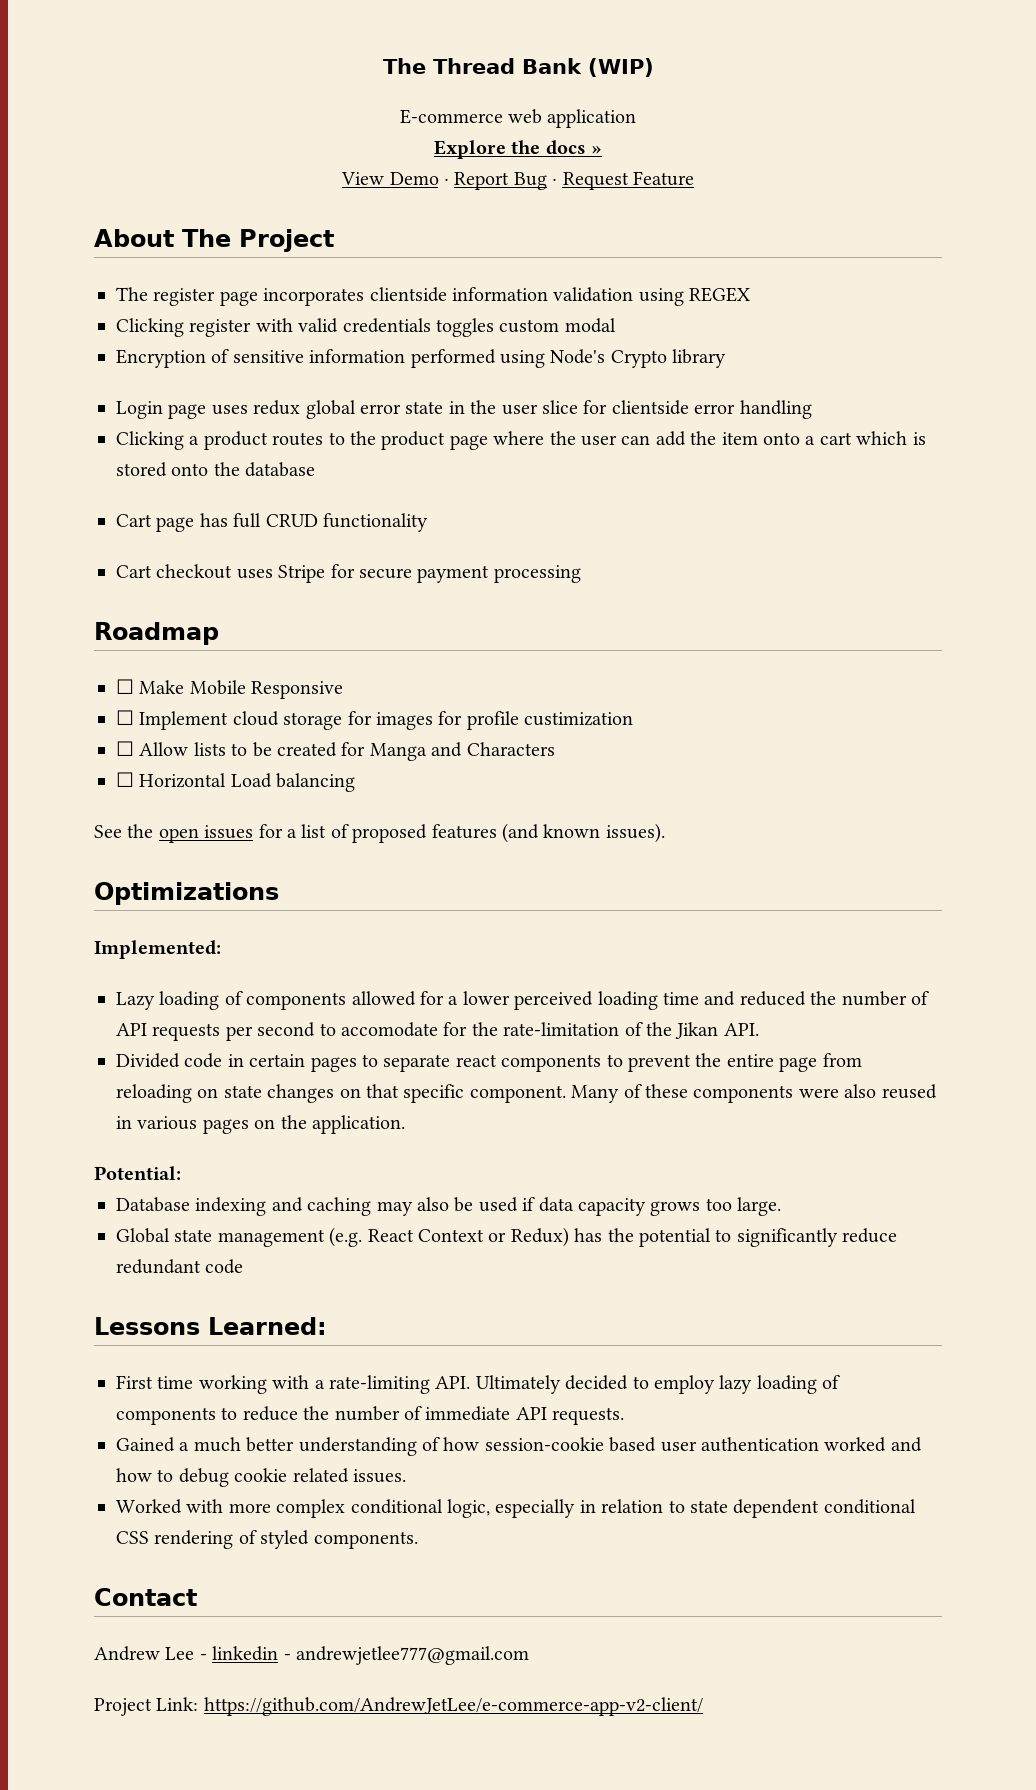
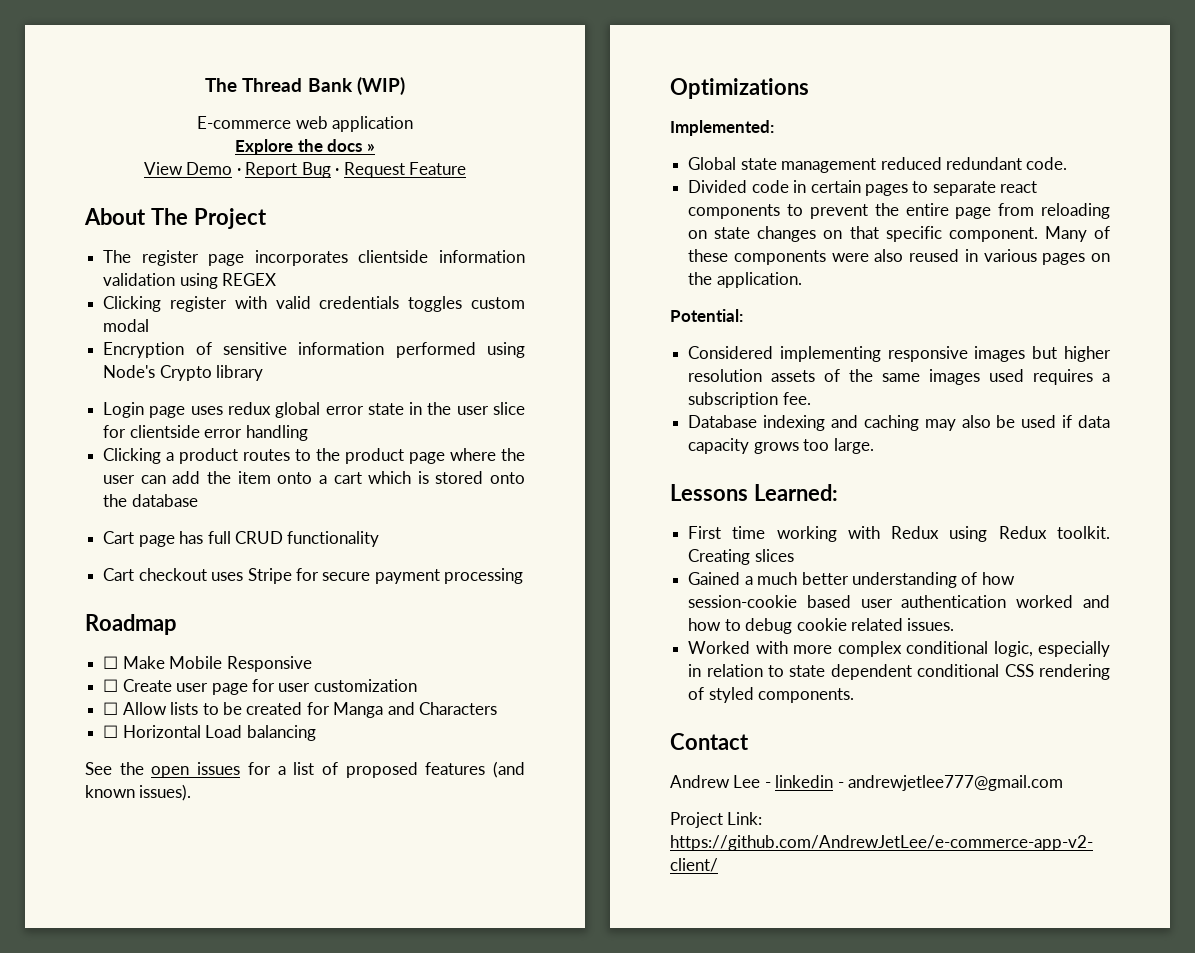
[139,711,634,730] Implement cloud storage for images for profile custimization -> [122,679,417,695] Create user page for user customization
[116,991,929,1010] [116,1022,759,1041] Lazy loading of components allowed for a lower perceived loading time and reduced the number of API requests per second to accomodate for the rate-limitation of the Jikan API. -> [688,157,1068,173] Global state management reduced redundant code.
(181, 1173) none -> [688,346,1111,362] [688,369,1110,385] [688,392,811,408] // Considered implementing responsive images but higher resolution assets of the same images used requires a subscription fee.
[116,1227,898,1247] [116,1259,244,1274] // Global state management (e.g. React Context or Redux) has the potential to significantly reduce redundant code -> (874, 446) none
[314,1375,841,1394] [116,1406,625,1425] a rate-limiting API. Ultimately decided to employ lazy loading of components to reduce the number of immediate API requests. -> [891,526,1110,542] [688,549,794,565] Redux using Redux toolkit. Creating slices

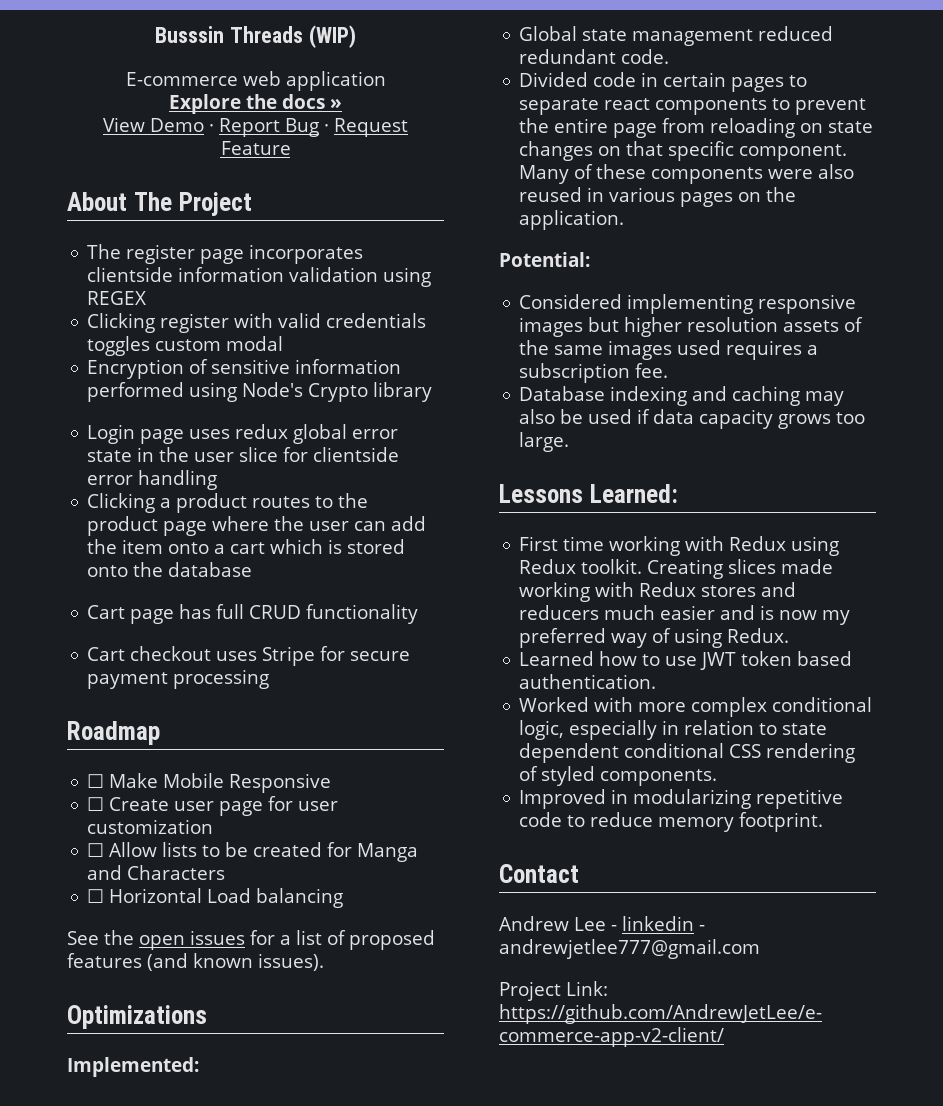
[205,78,353,92] The Thread Bank -> [155,26,303,43] Busssin Threads
[688,572,1015,588] [688,595,1110,608] [688,618,955,634] // Gained a much better understanding of how session-cookie based user authentication worked and how to debug cookie related issues. -> [781,559,834,574] [519,582,797,602] [519,605,851,625] [519,628,790,648] [519,651,853,670] [519,674,657,689] made working with Redux stores and reducers much easier and is now my preferred way of using Redux. // Learned how to use JWT token based authentication.
(855, 695) none -> [519,789,844,809] [519,812,824,832] // Improved in modularizing repetitive code to reduce memory footprint.

